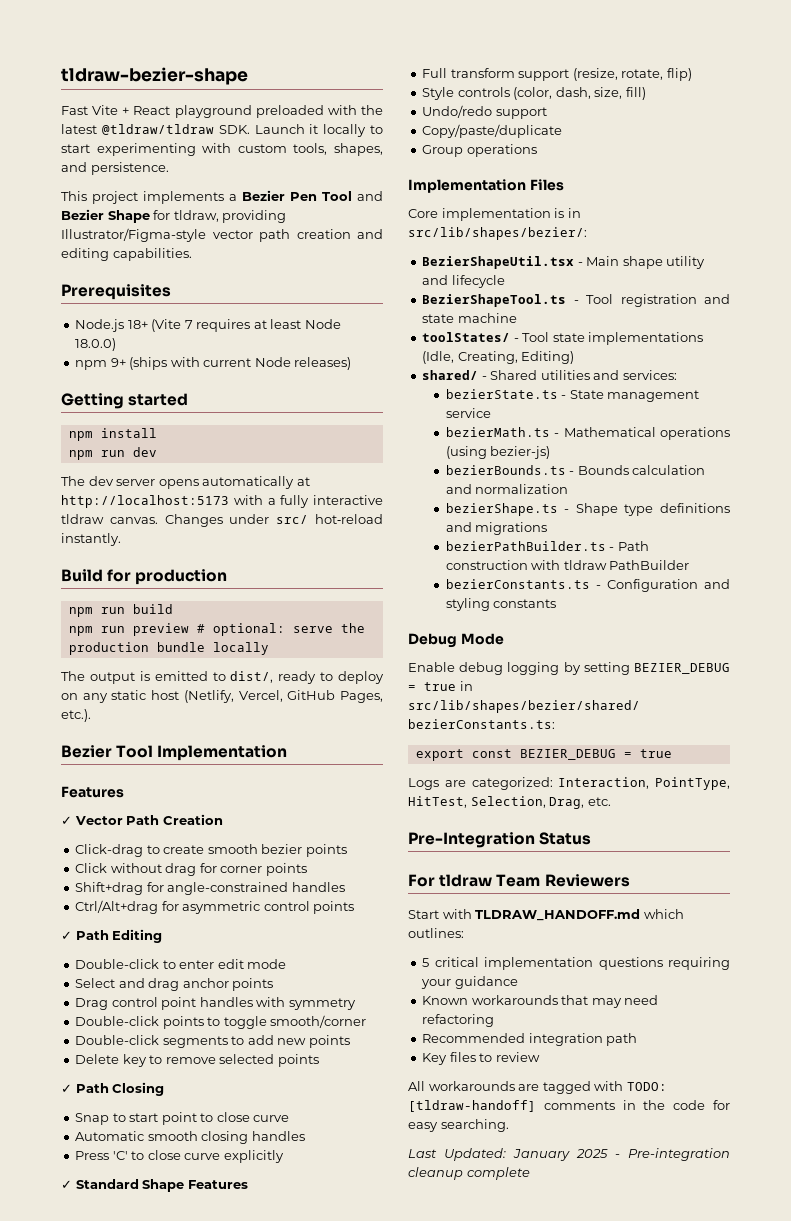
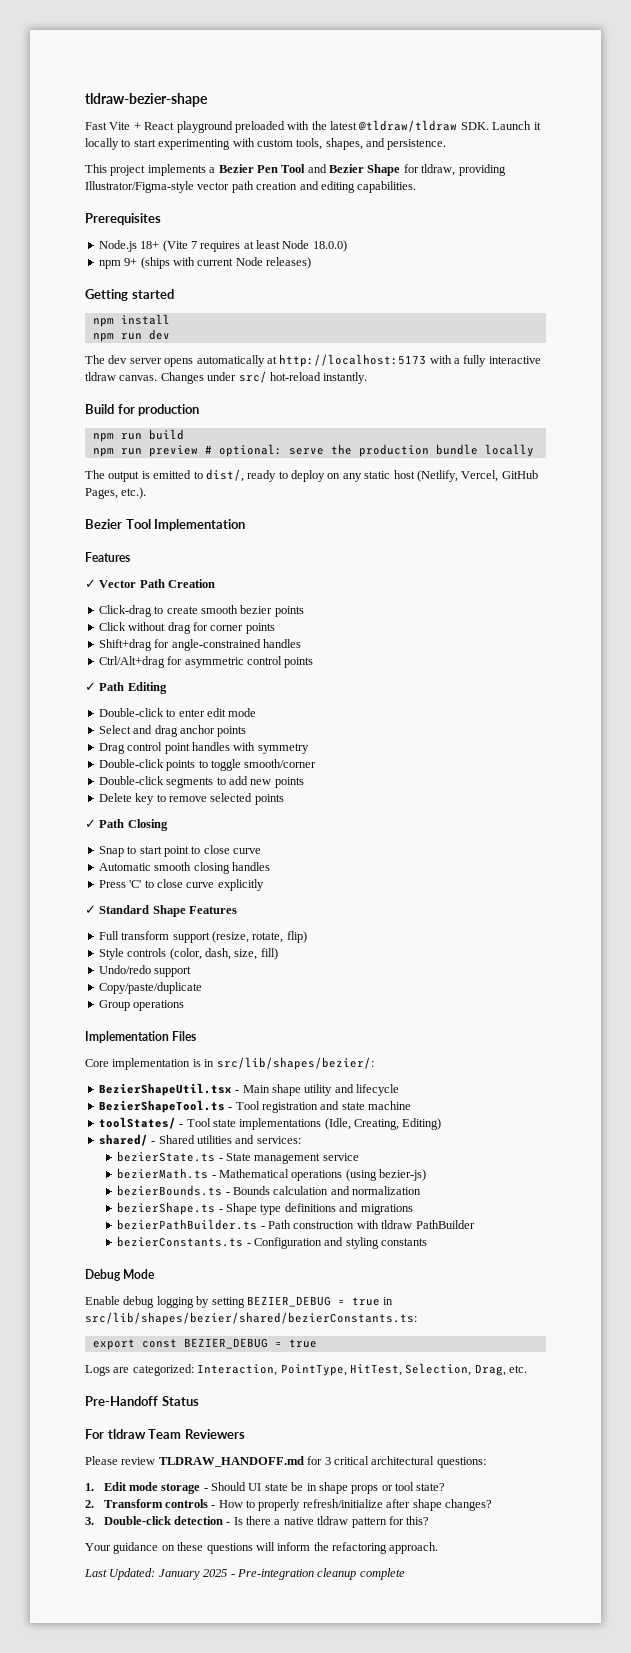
[408,832,535,848] Pre-Integration -> [85,1396,158,1406] Pre-Handoff
[408,909,684,921] [408,928,464,938] [422,957,730,970] [421,976,518,989] [422,995,659,1008] [422,1014,495,1027] [422,1033,638,1046] [422,1052,540,1065] [408,1081,667,1094] [408,1100,730,1112] [408,1119,509,1132] Start with TLDRAW_HANDOFF.md which outlines: // 5 critical implementation questions requiring your guidance // Known workarounds that may need refactoring // Recommended integration path // Key files to review // All workarounds are tagged with TODO: [tldraw-handoff] comments in the code for easy searching. -> [85,1456,486,1468] [85,1482,446,1494] [85,1499,492,1511] [85,1516,430,1528] [85,1542,439,1554] Please review TLDRAW_HANDOFF.md for 3 critical architectural questions: // 1. Edit mode storage - Should UI state be in shape props or tool state? // 2. Transform controls - How to properly refresh/initialize after shape changes? // 3. Double-click detection - Is there a native tldraw pattern for this? // Your guidance on these questions will inform the refactoring approach.

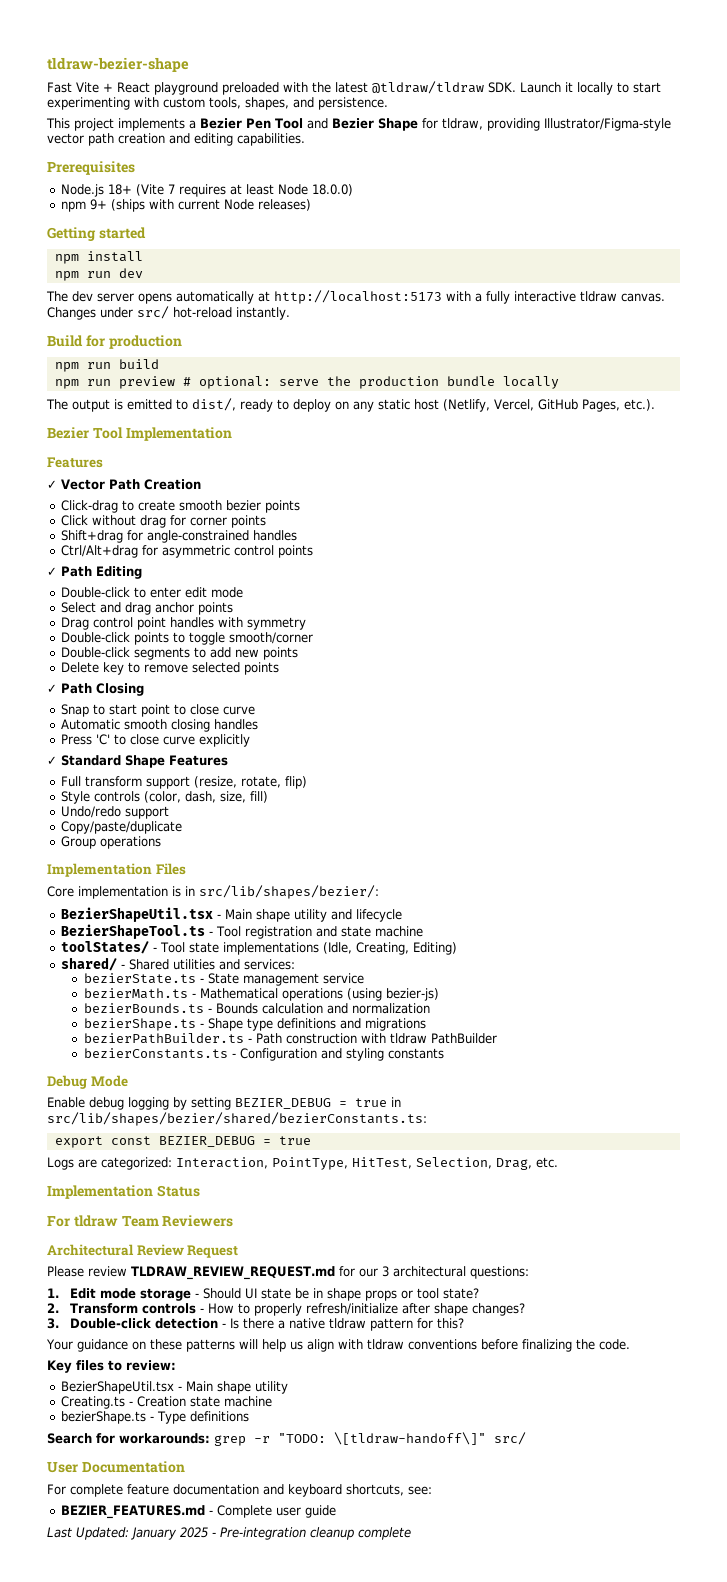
[85,1396,158,1406] Pre-Handoff -> [47,1185,153,1199] Implementation
(245, 1434) none -> [47,1244,239,1258] // Architectural Review Request
[158,1456,369,1467] TLDRAW_HANDOFF.md for 3 critical -> [131,1266,389,1280] TLDRAW_REVIEW_REQUEST.md for our 3
[206,1542,439,1554] questions will inform the refactoring approach. -> [185,1339,630,1352] [47,1360,176,1373] [60,1381,288,1394] [60,1396,272,1409] [60,1411,249,1424] [47,1432,526,1446] [47,1461,185,1473] [47,1484,432,1497] [60,1505,336,1519] patterns will help us align with tldraw conventions before finalizing the code. // Key files to review: // BezierShapeUtil.tsx - Main shape utility // Creating.ts - Creation state machine // bezierShape.ts - Type definitions // Search for workarounds: grep -r "TODO: \[tldraw-handoff\]" src/ // User Documentation // For complete feature documentation and keyboard shortcuts, see: // BEZIER_FEATURES.md - Complete user guide

